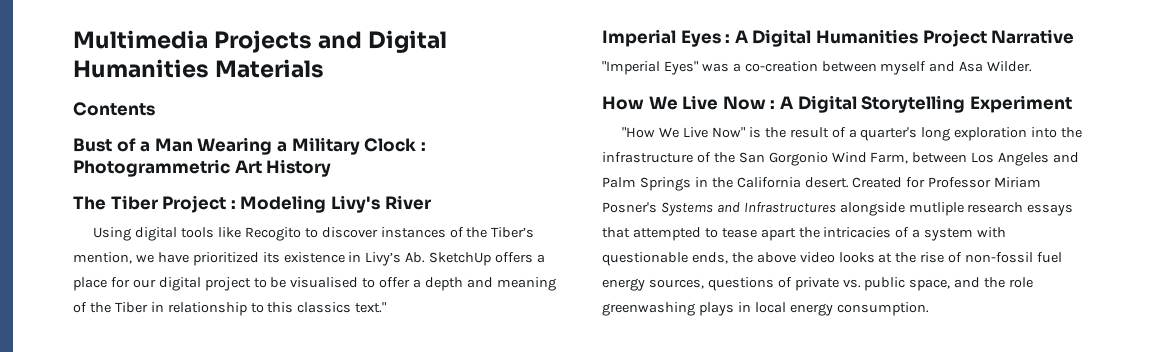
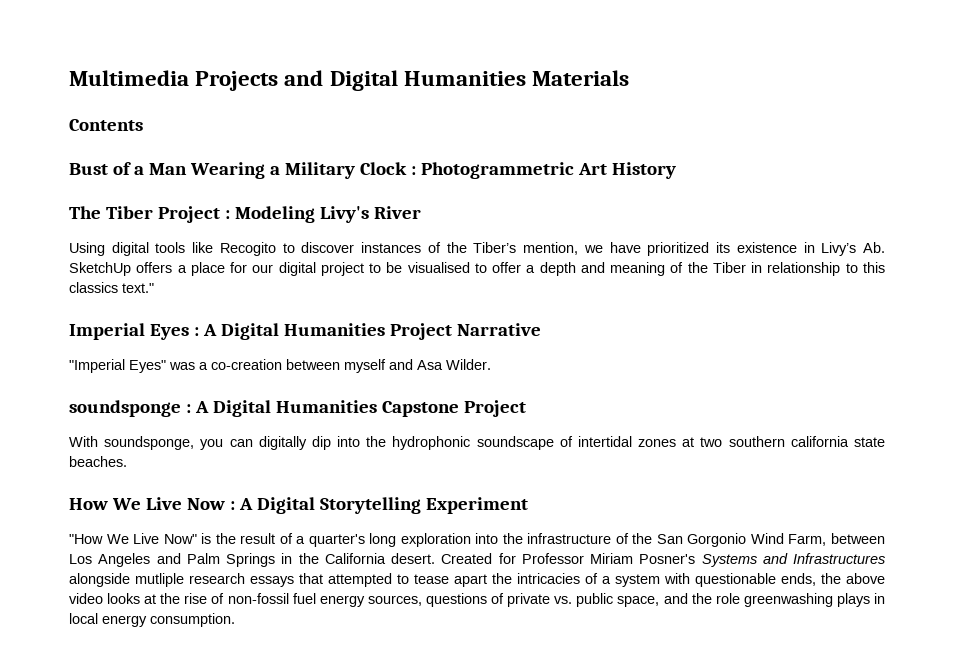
(1033, 66) none -> [69,400,526,417] [69,436,885,450] [69,456,127,467] // soundsponge : A Digital Humanities Capstone Project // With soundsponge, you can digitally dip into the hydrophonic soundscape of intertidal zones at two southern california state beaches.

